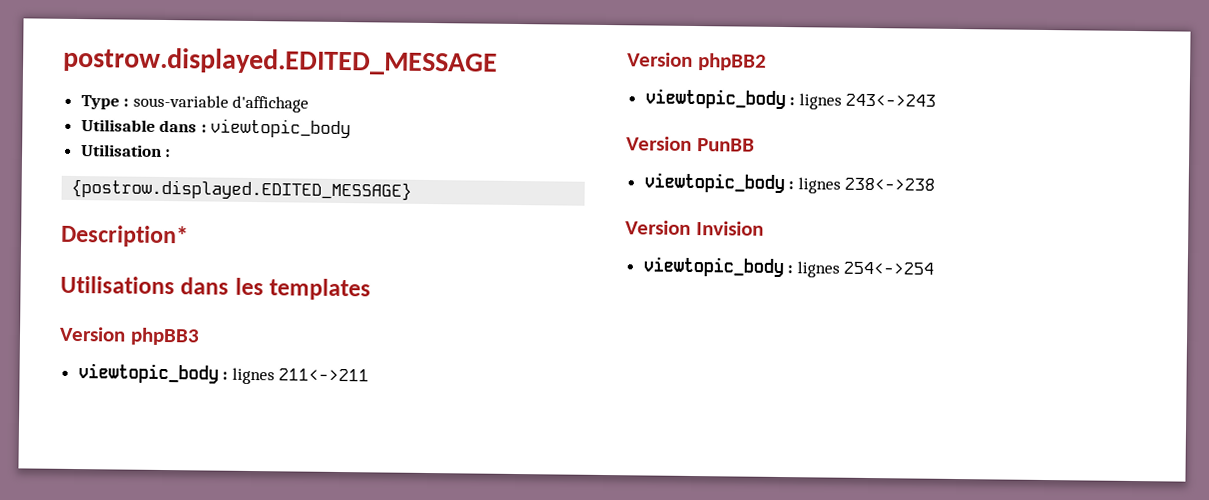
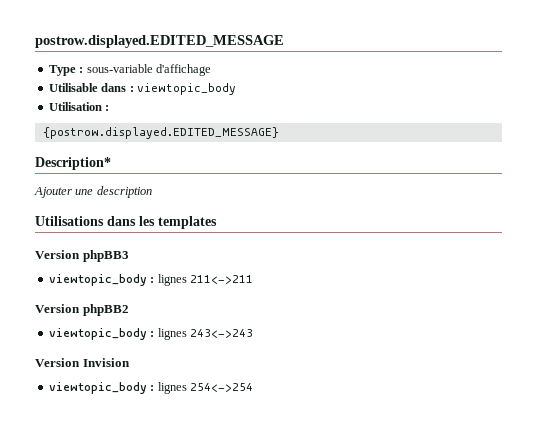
(189, 236) none -> [34,186,152,198] // Ajouter une description
[626,136,755,152] [643,172,936,194] // Version PunBB // viewtopic_body : lignes 238<->238 -> (253, 333) none

